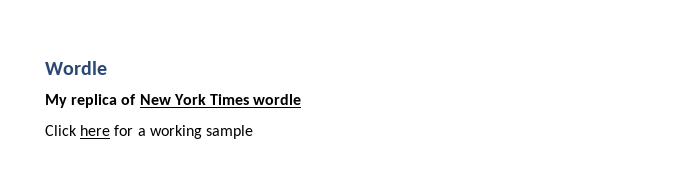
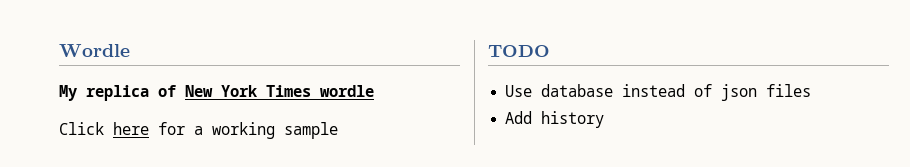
(253, 132) none -> [488,45,550,57] [505,84,812,101] [505,111,605,128] // TODO // Use database instead of json files // Add history

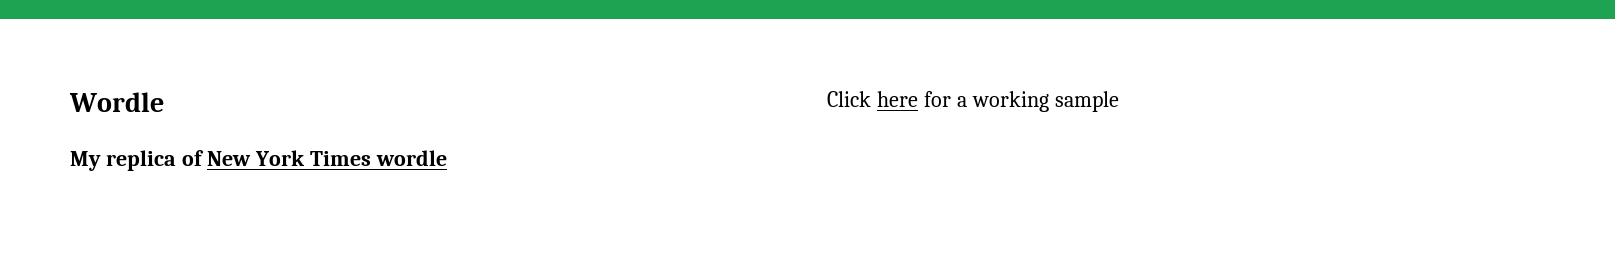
[488,45,550,57] [505,84,812,101] [505,111,605,128] // TODO // Use database instead of json files // Add history -> (1119, 101) none

